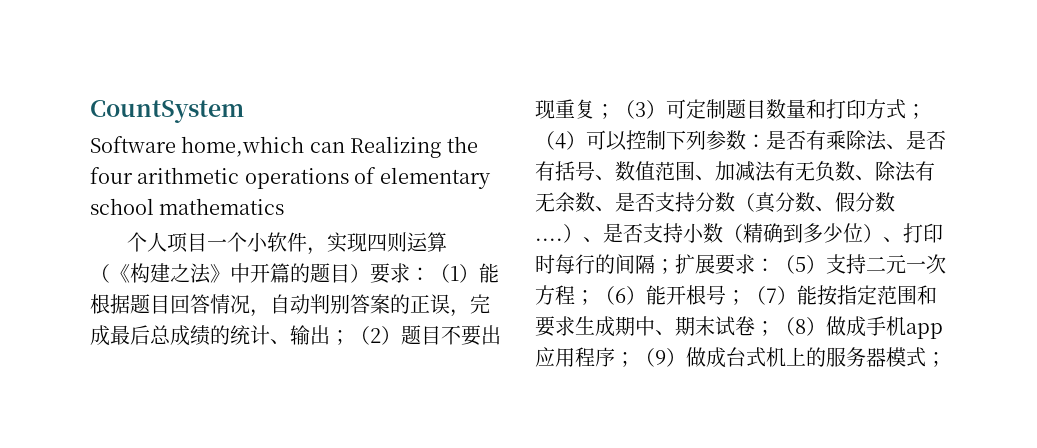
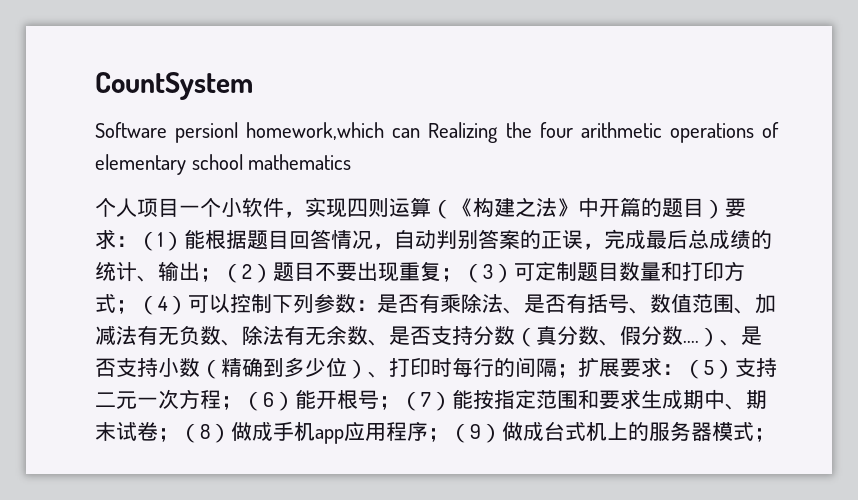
[181,136,305,157] home,which -> [175,122,385,143] persionl homework,which

